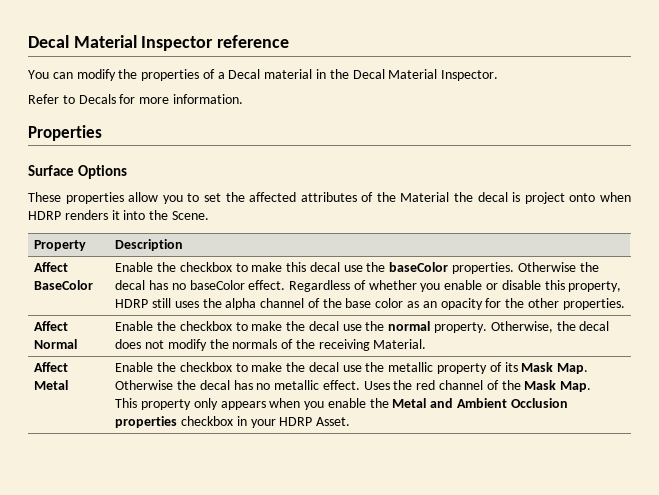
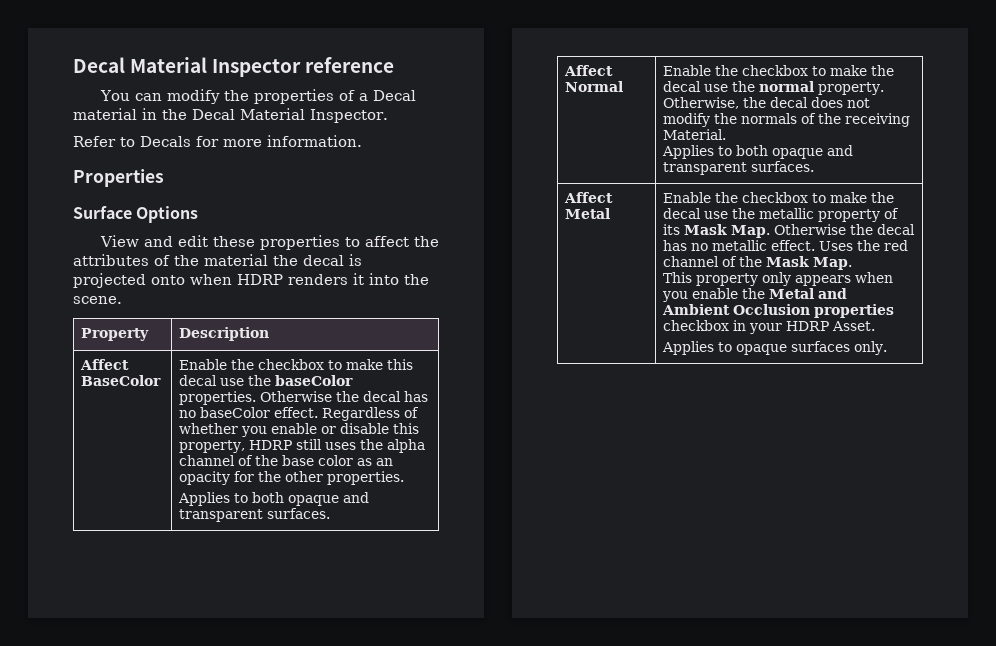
[28,192,297,204] These properties allow you to set the affected -> [99,235,439,250] View and edit these properties to affect the
[400,192,450,202] Material -> [204,254,268,266] material
[524,192,565,204] project -> [73,273,146,288] projected
[171,211,209,220] Scene. -> [73,296,122,304] scene.
(625, 304) none -> [178,492,370,506] [179,508,331,522] // Applies to both opaque and transparent surfaces.
(427, 344) none -> [662,145,854,159] [663,161,815,175] // Applies to both opaque and transparent surfaces.
(351, 421) none -> [662,341,888,355] // Applies to opaque surfaces only.

